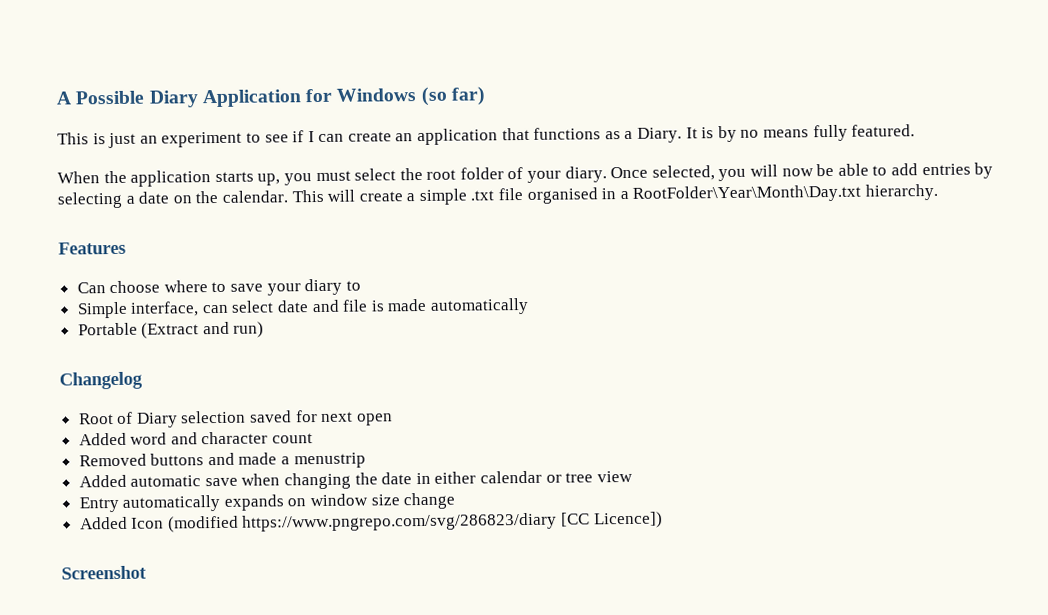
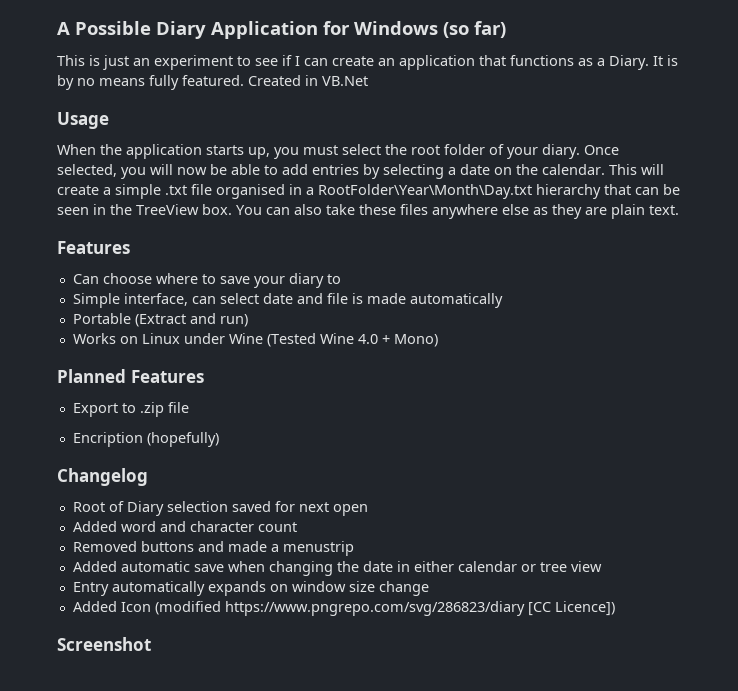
(916, 130) none -> [248,75,368,86] [57,112,109,129] Created in VB.Net // Usage
[865,183,939,201] hierarchy. -> [536,184,680,199] [57,204,679,219] hierarchy that can be seen in the TreeView box. You can also take these files anywhere else as they are plain text.
(265, 329) none -> [72,333,438,347] [57,369,204,383] [72,402,189,417] [72,432,219,447] // Works on Linux under Wine (Tested Wine 4.0 + Mono) // Planned Features // Export to .zip file // Encription (hopefully)

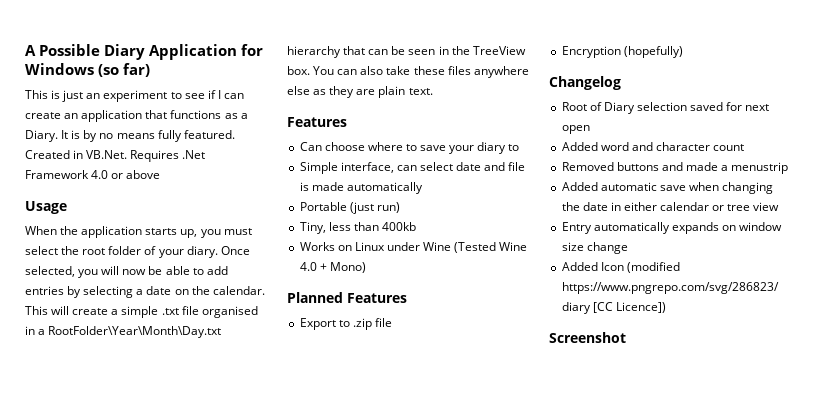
[322,76,368,86] VB.Net -> [86,150,206,162] [25,170,161,179] VB.Net. Requires .Net Framework 4.0 or above
[134,313,216,327] (Extract and -> [349,202,374,214] (just
(248, 320) none -> [299,222,416,234] // Tiny, less than 400kb
[72,432,143,447] Encription -> [561,46,621,58] Encryption

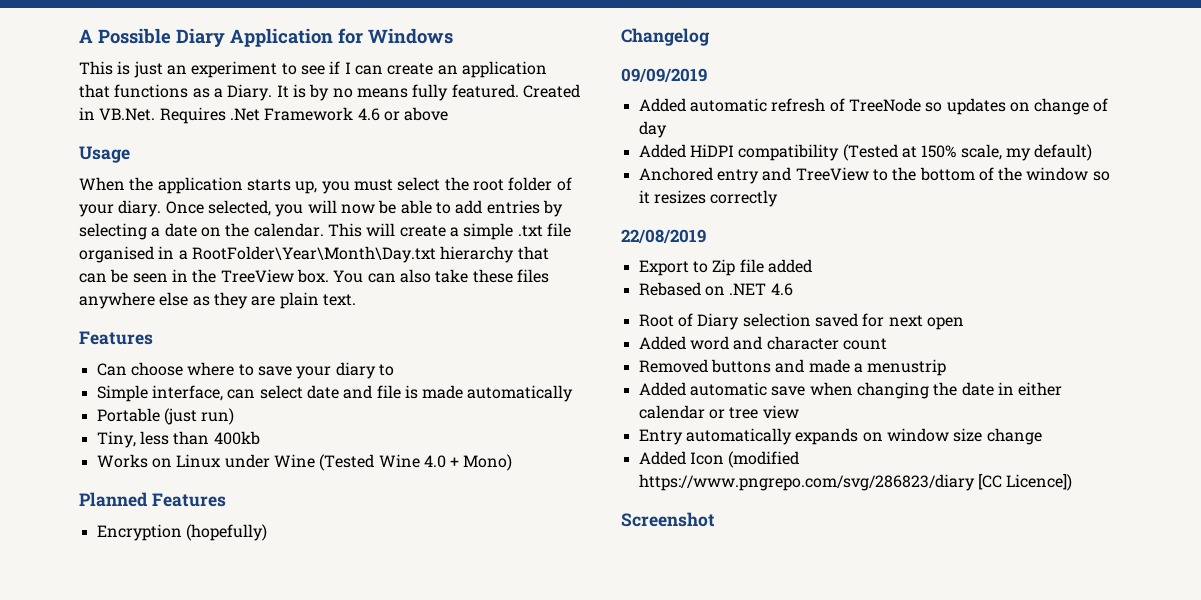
[98,63,150,77] (so far) -> (453, 36) none
[91,170,109,179] 4.0 -> [357,108,380,121] 4.6
[299,318,392,330] // Export to .zip file -> (226, 500) none
(621, 83) none -> [621,68,707,83] [638,98,1109,115] [638,121,667,138] [638,144,1093,161] [638,167,1110,184] [638,190,779,207] [621,229,706,244] [638,259,812,276] [638,282,793,296] // 09/09/2019 // Added automatic refresh of TreeNode so updates on change of day // Added HiDPI compatibility (Tested at 150% scale, my default) // Anchored entry and TreeView to the bottom of the window so it resizes correctly // 22/08/2019 // Export to Zip file added // Rebased on .NET 4.6

